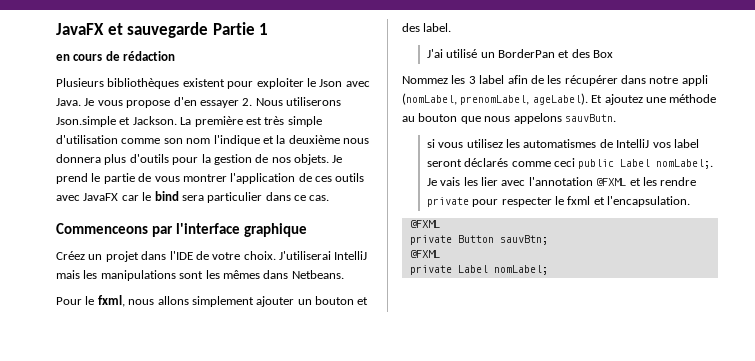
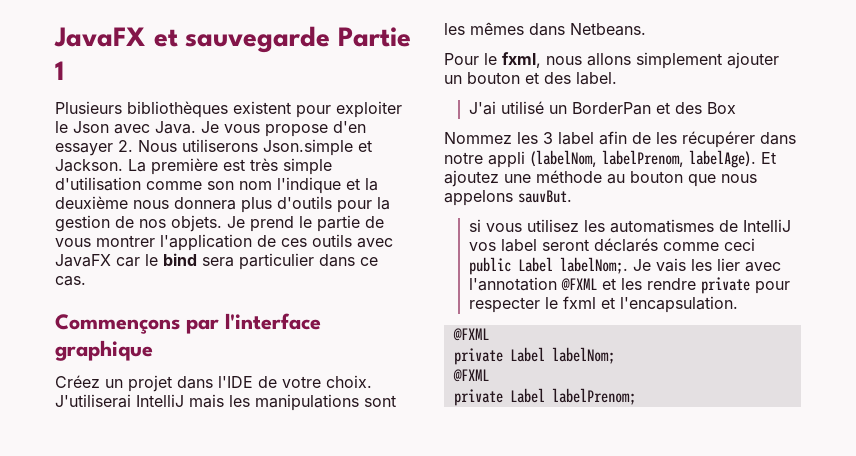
[56,51,176,61] // en cours de rédaction -> (64, 70) none
[56,223,148,234] Commenceons -> [55,314,180,334] Commençons
[402,93,588,105] (nomLabel, prenomLabel, ageLabel). -> [530,150,756,168] (labelNom, labelPrenom, labelAge).
[564,114,616,122] sauvButn. -> [518,190,572,203] sauvBut.
[656,159,714,169] nomLabel;. -> [559,257,628,274] labelNom;.
[457,235,548,245] [409,250,440,258] [409,265,548,275] Button sauvBtn; // @FXML // private Label nomLabel; -> [509,347,615,364] [452,369,489,382] [453,388,636,406] Label labelNom; // @FXML // private Label labelPrenom;

